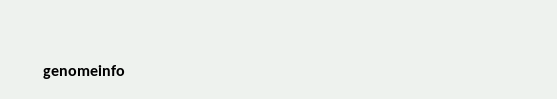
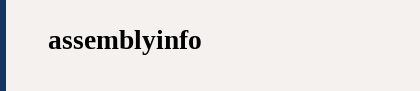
[43,65,125,79] genomeinfo -> [48,30,202,55] assemblyinfo

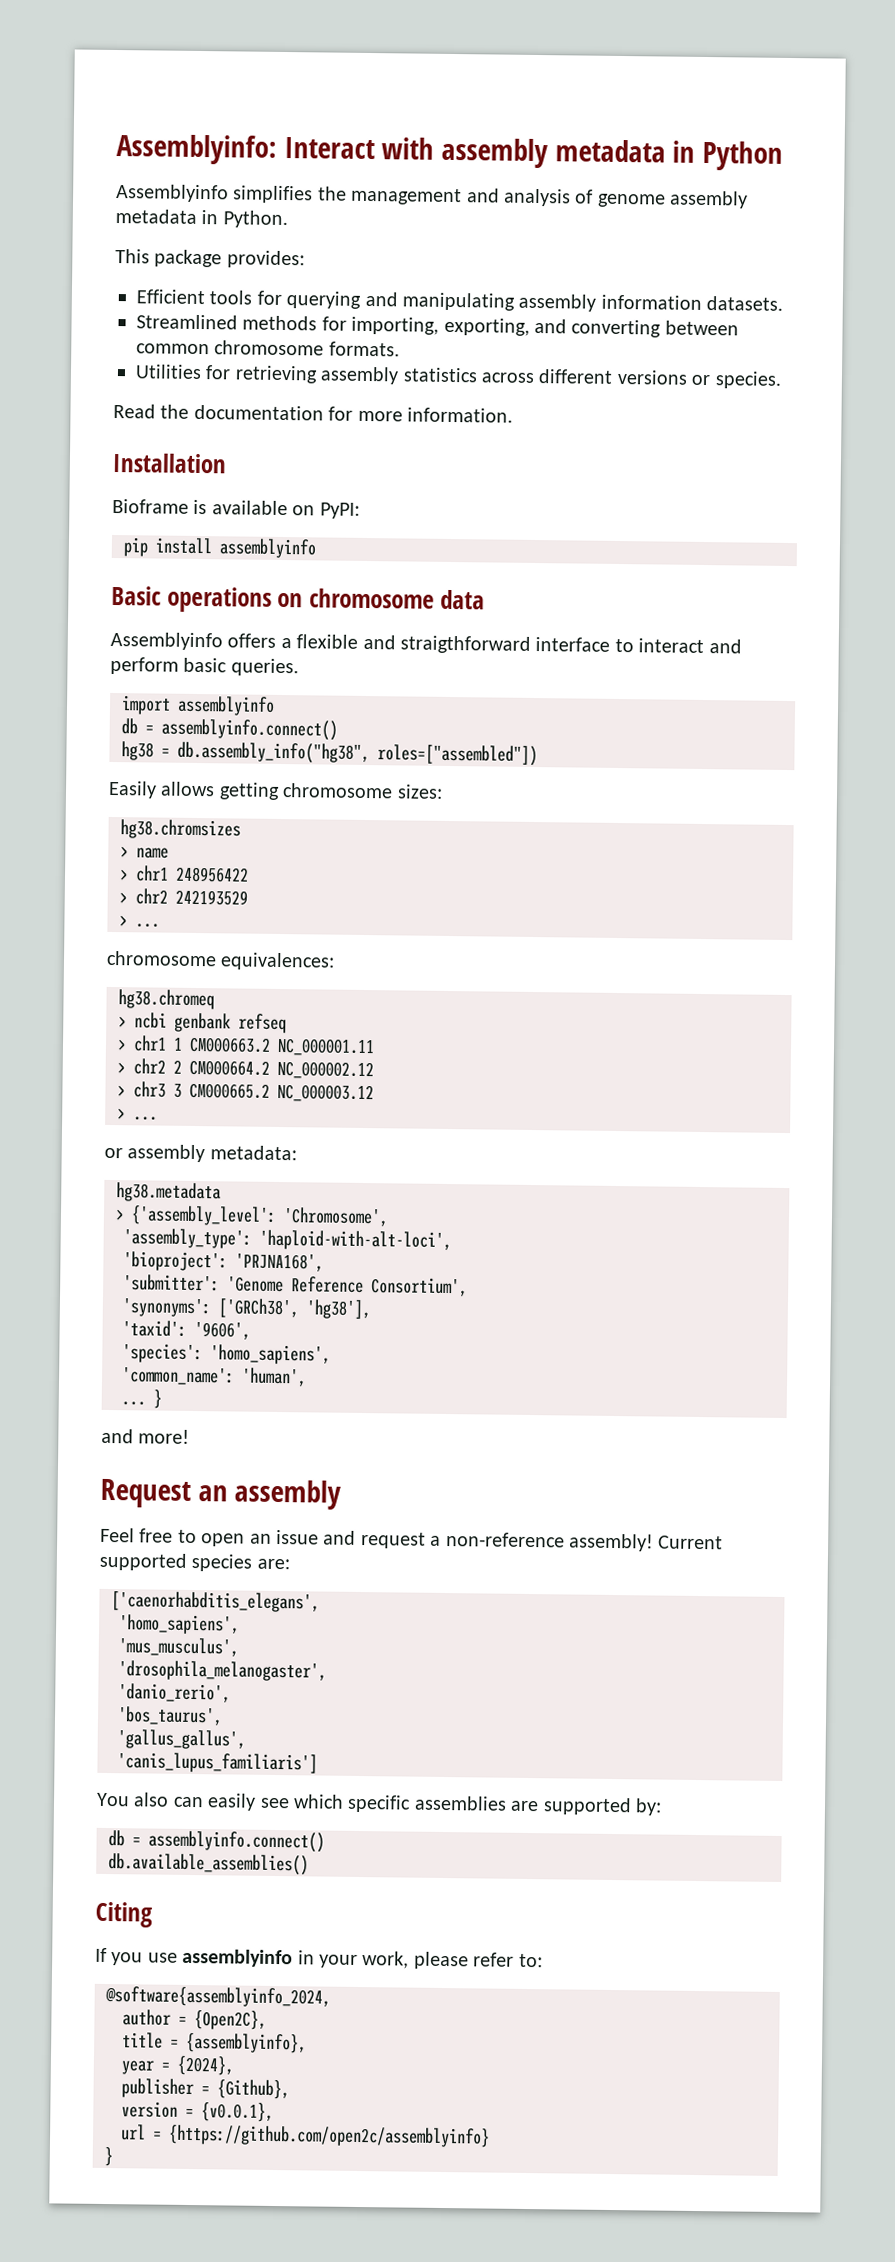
[48,30,202,55] assemblyinfo -> [116,134,784,171] [116,184,749,209] [115,208,288,229] [115,248,305,269] [136,289,784,312] [136,314,739,338] [136,340,400,357] [135,364,782,389] [113,403,513,423] [112,452,227,474] [112,498,360,519] [123,537,317,559] [111,585,486,613] [110,631,742,654] [110,656,299,677] [121,695,275,716] [121,718,338,741] [121,741,538,767] [108,780,443,800] [120,819,241,840] [120,846,169,859] [119,865,249,883] [119,888,248,906] [119,915,160,928] [106,950,336,971] [118,989,215,1010] [118,1012,287,1034] [117,1035,375,1057] [117,1058,374,1080] [117,1081,374,1103] [117,1108,158,1121] [104,1144,297,1163] [116,1182,221,1203] [115,1205,389,1227] [123,1228,452,1252] [123,1251,324,1272] [123,1274,468,1297] [122,1298,371,1320] [122,1320,251,1340] [122,1343,331,1365] [121,1367,307,1387] [121,1389,162,1409] [101,1428,191,1444] [100,1478,342,1510] [100,1527,724,1552] [99,1552,290,1572] [111,1591,320,1613] [119,1614,240,1635] [118,1637,239,1657] [118,1660,327,1682] [118,1683,231,1703] [117,1706,223,1726] [117,1729,246,1750] [117,1752,318,1774] [96,1792,662,1816] [108,1830,325,1853] [108,1853,309,1876] [95,1901,153,1928] [95,1947,543,1970] [105,1986,331,2008] [122,2009,267,2030] [122,2032,307,2054] [121,2055,235,2076] [121,2078,290,2100] [121,2101,274,2123] [120,2124,490,2148] [104,2147,113,2167] Assemblyinfo: Interact with assembly metadata in Python // Assemblyinfo simplifies the management and analysis of genome assembly metadata in Python. // This package provides: // Efficient tools for querying and manipulating assembly information datasets. // Streamlined methods for importing, exporting, and converting between common chromosome formats. // Utilities for retrieving assembly statistics across different versions or species. // Read the documentation for more information. // Installation // Bioframe is available on PyPI: // pip install assemblyinfo // Basic operations on chromosome data // Assemblyinfo offers a flexible and straigthforward interface to interact and perform basic queries. // import assemblyinfo // db = assemblyinfo.connect() // hg38 = db.assembly_info("hg38", roles=["assembled"]) // Easily allows getting chromosome sizes: // hg38.chromsizes // > name // > chr1 248956422 // > chr2 242193529 // > ... // chromosome equivalences: // hg38.chromeq // > ncbi genbank refseq // > chr1 1 CM000663.2 NC_000001.11 // > chr2 2 CM000664.2 NC_000002.12 // > chr3 3 CM000665.2 NC_000003.12 // > ... // or assembly metadata: // hg38.metadata // > {'assembly_level': 'Chromosome', // 'assembly_type': 'haploid-with-alt-loci', // 'bioproject': 'PRJNA168', // 'submitter': 'Genome Reference Consortium', // 'synonyms': ['GRCh38', 'hg38'], // 'taxid': '9606', // 'species': 'homo_sapiens', // 'common_name': 'human', // ... } // and more! // Request an assembly // Feel free to open an issue and request a non-reference assembly! Current supported species are: // ['caenorhabditis_elegans', // 'homo_sapiens', // 'mus_musculus', // 'drosophila_melanogaster', // 'danio_rerio', // 'bos_taurus', // 'gallus_gallus', // 'canis_lupus_familiaris'] // You also can easily see which specific assemblies are supported by: // db = assemblyinfo.connect() // db.available_assemblies() // Citing // If you use assemblyinfo in your work, please refer to: // @software{assemblyinfo_2024, // author = {Open2C}, // title = {assemblyinfo}, // year = {2024}, // publisher = {Github}, // version = {v0.0.1}, // url = {https://github.com/open2c/assemblyinfo} // }

